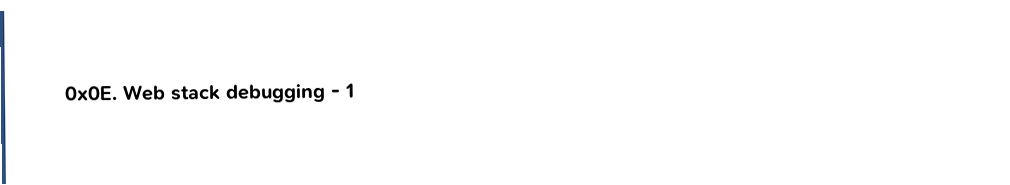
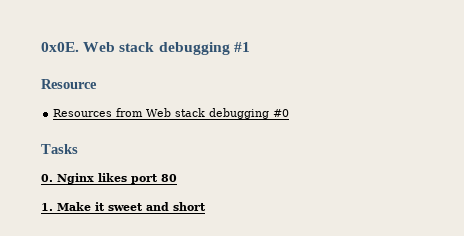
[330,83,355,98] - 1 -> [233,42,250,52] [41,79,97,89] [53,108,290,119] [41,144,78,154] [41,173,177,184] [41,202,206,211] #1 // Resource // Resources from Web stack debugging #0 // Tasks // 0. Nginx likes port 80 // 1. Make it sweet and short

